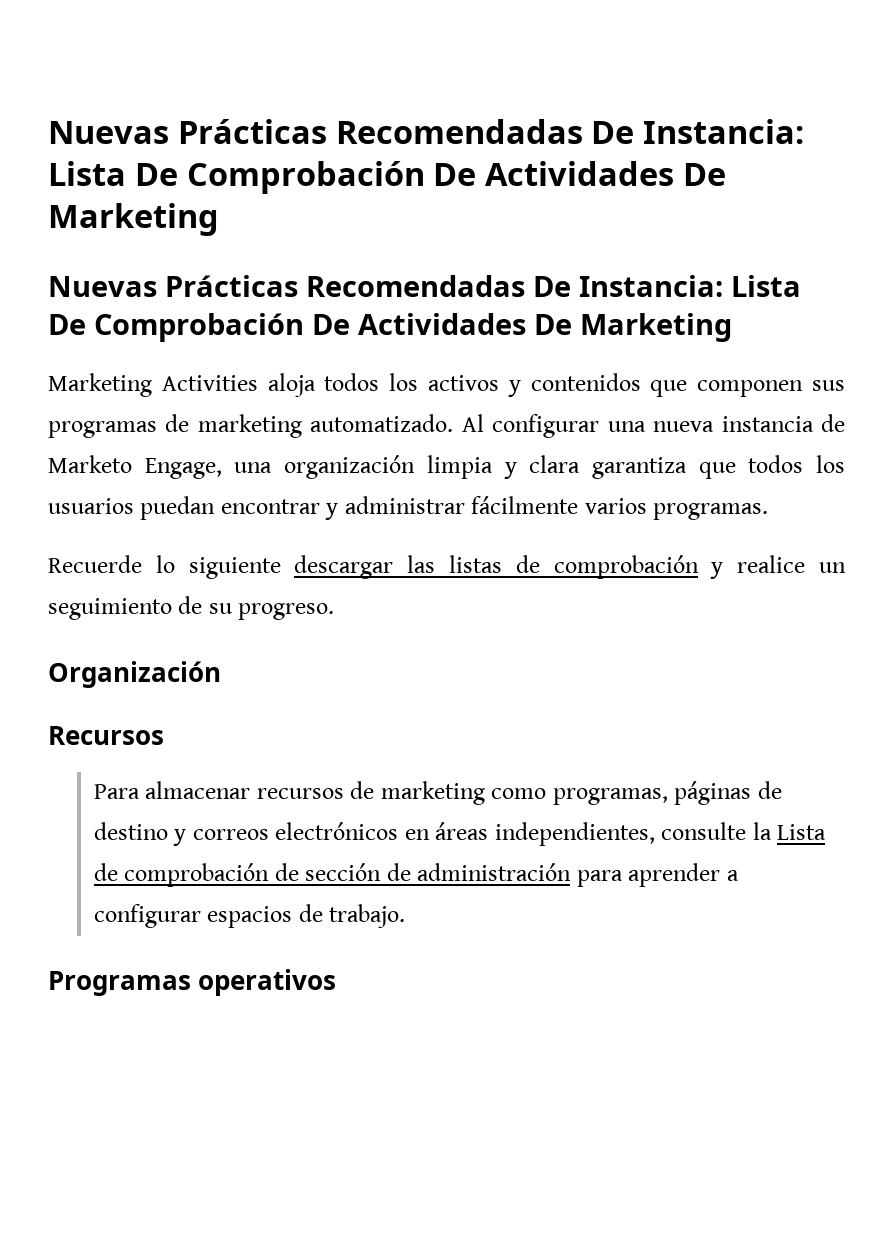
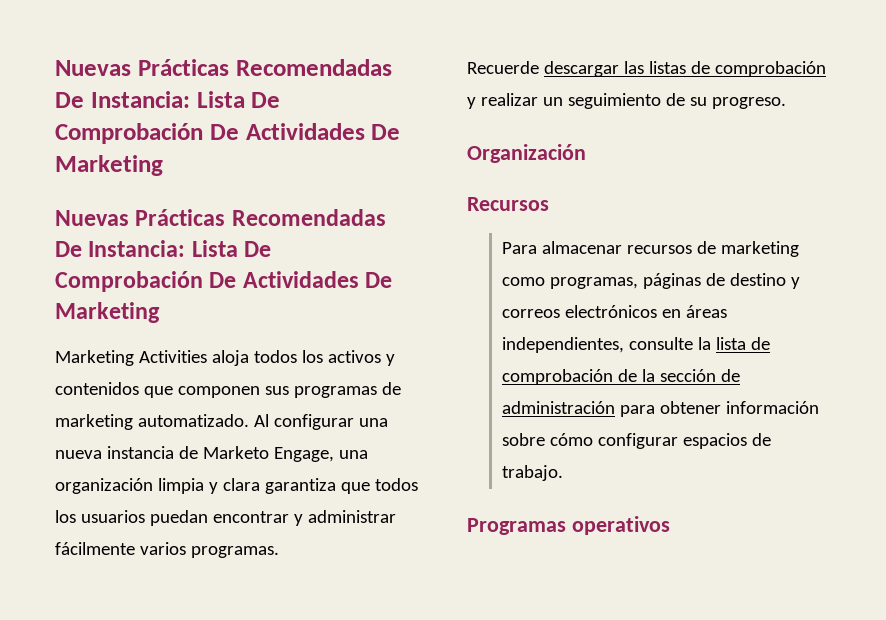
[155,555,281,579] lo siguiente -> (539, 67) none
[737,555,806,573] realice -> [480,93,538,106] realizar
[777,824,827,840] Lista -> [716,337,747,350] lista
(299, 872) none -> [642,369,656,382] la
[628,863,739,887] aprender a -> [660,401,820,414] [502,433,594,446] obtener información sobre cómo

